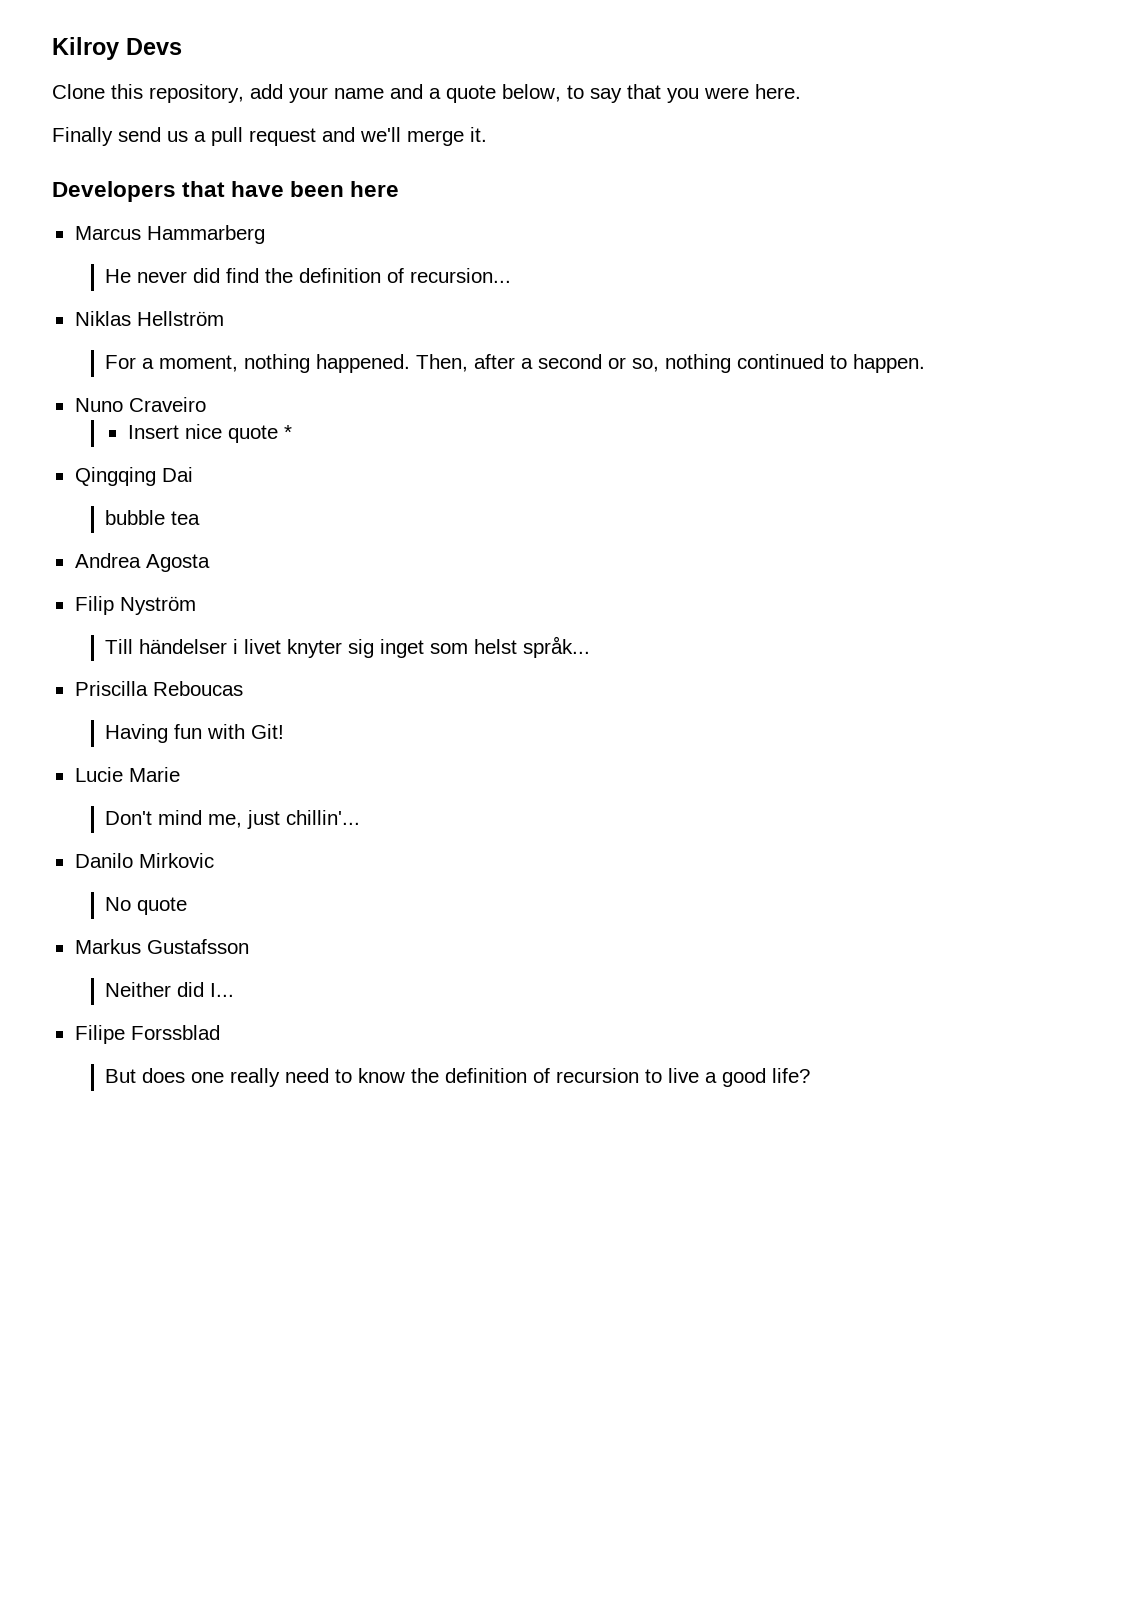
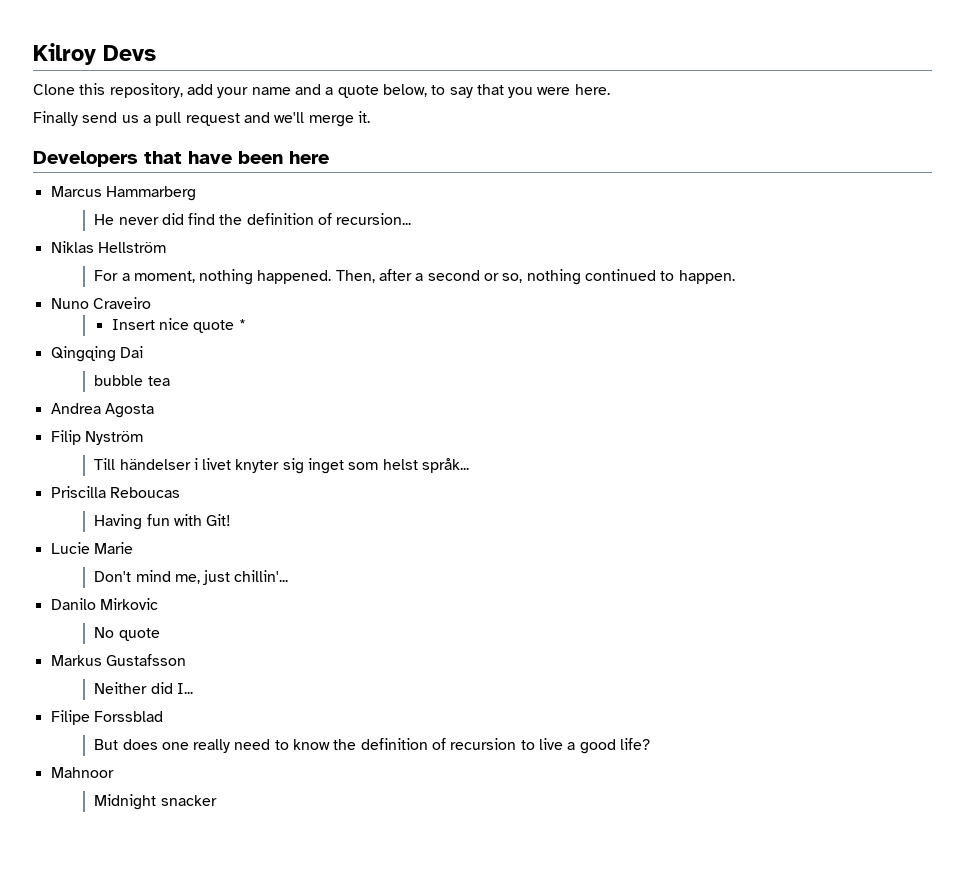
(811, 1075) none -> [50,767,114,778] [94,794,217,810] // Mahnoor // Midnight snacker

